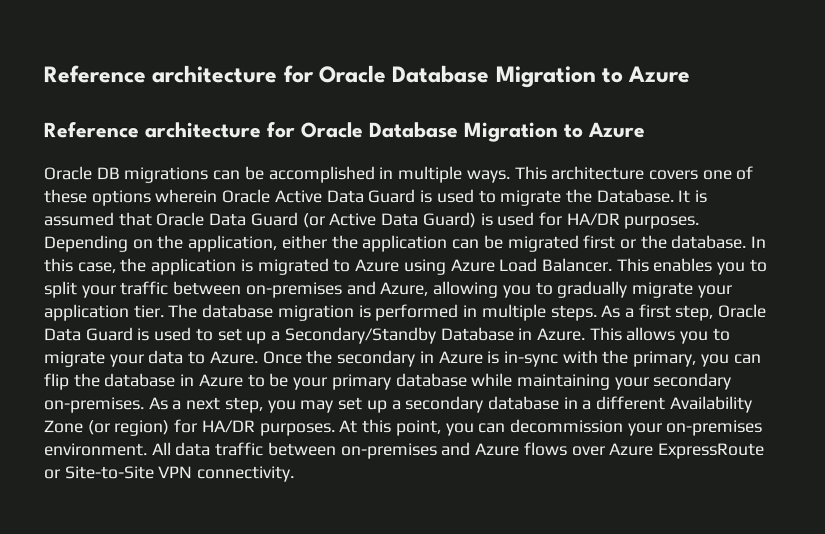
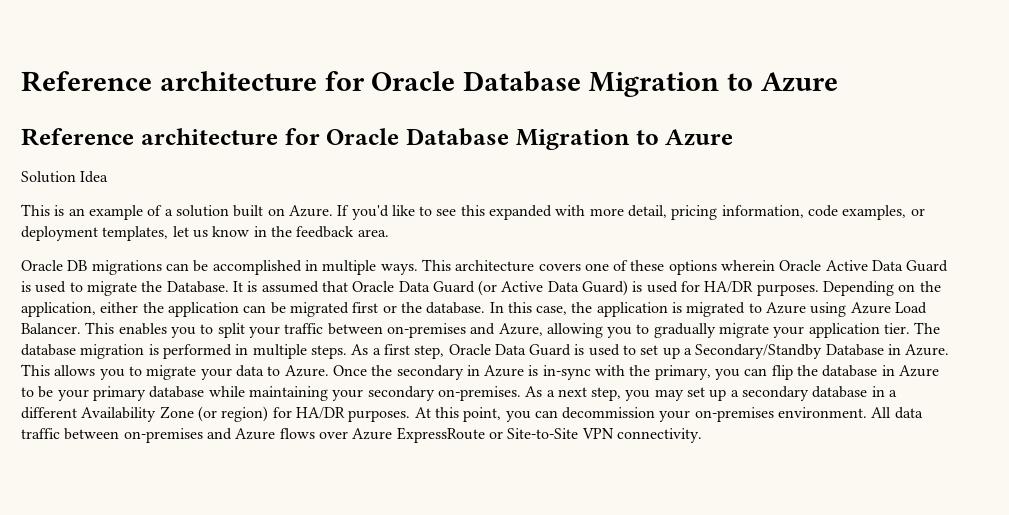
(645, 129) none -> [21,171,109,183] [21,204,925,220] [21,226,389,241] // Solution Idea // This is an example of a solution built on Azure. If you'd like to see this expanded with more detail, pricing information, code examples, or deployment templates, let us know in the feedback area.

